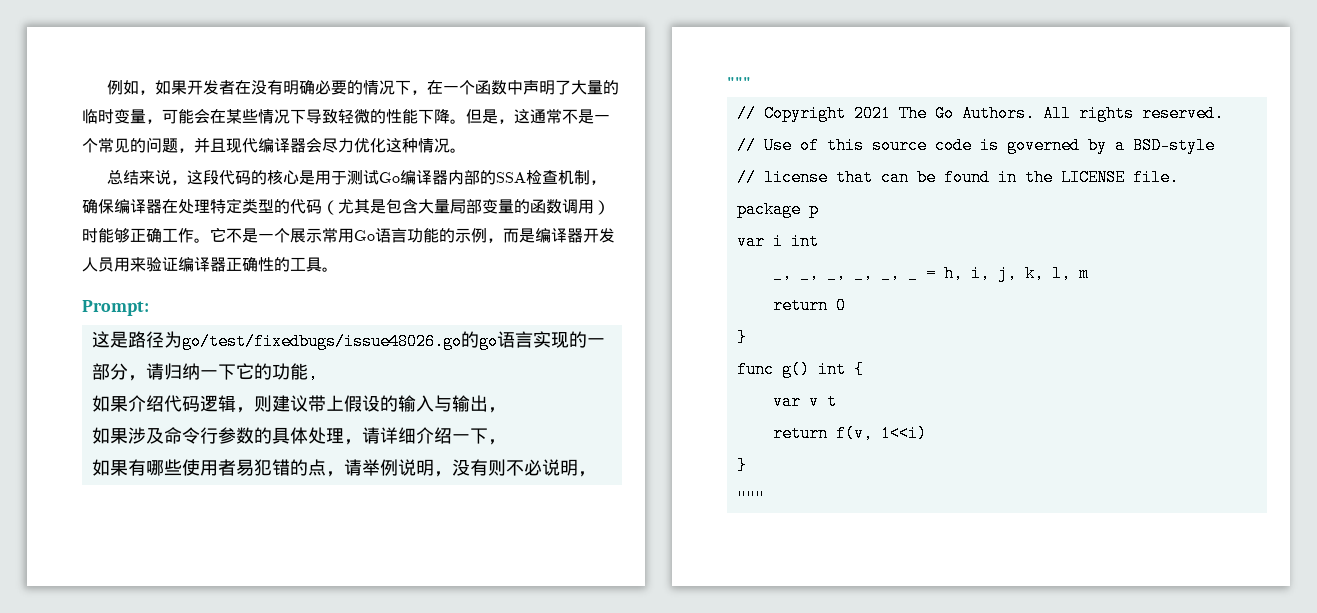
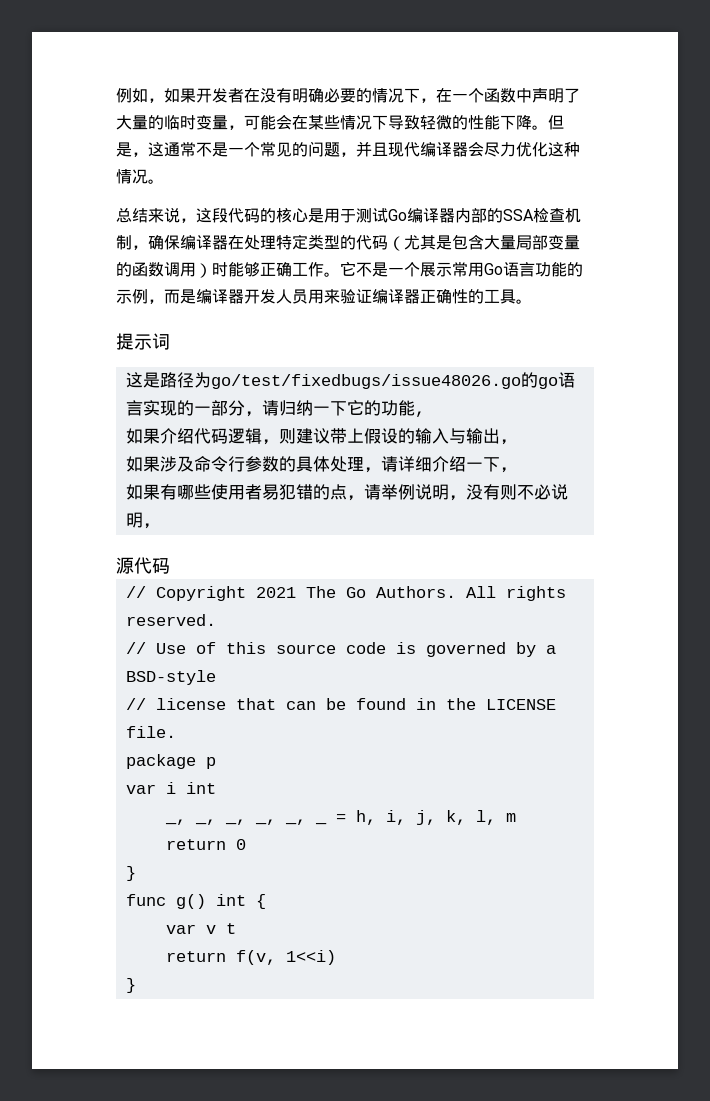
[82,300,149,316] Prompt: -> [116,333,170,350] 提示词
[727,77,751,90] """ -> [116,557,170,574] 源代码
[736,489,765,506] // """ -> (136, 985) none

